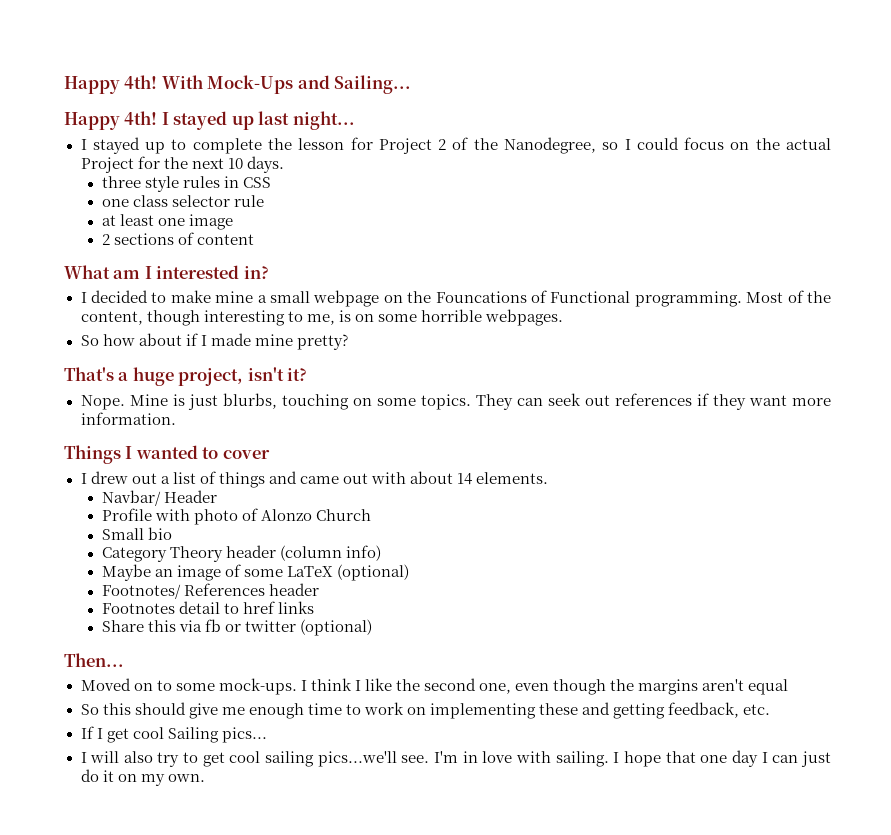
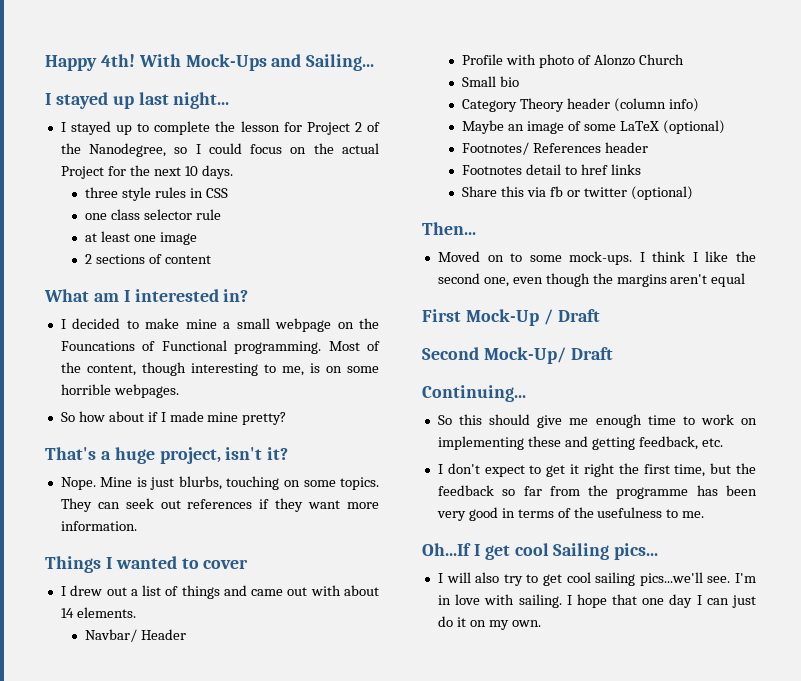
[64,111,158,130] Happy 4th! -> (375, 62) none
(789, 687) none -> [422,309,600,326] [422,347,613,364] [422,385,526,402] // First Mock-Up / Draft // Second Mock-Up/ Draft // Continuing...
[80,726,94,739] If -> [437,463,756,477] [437,485,757,499] [436,507,705,521] [422,543,471,556] I don't expect to get it right the first time, but the feedback so far from the programme has been very good in terms of the usefulness to me. // Oh...If

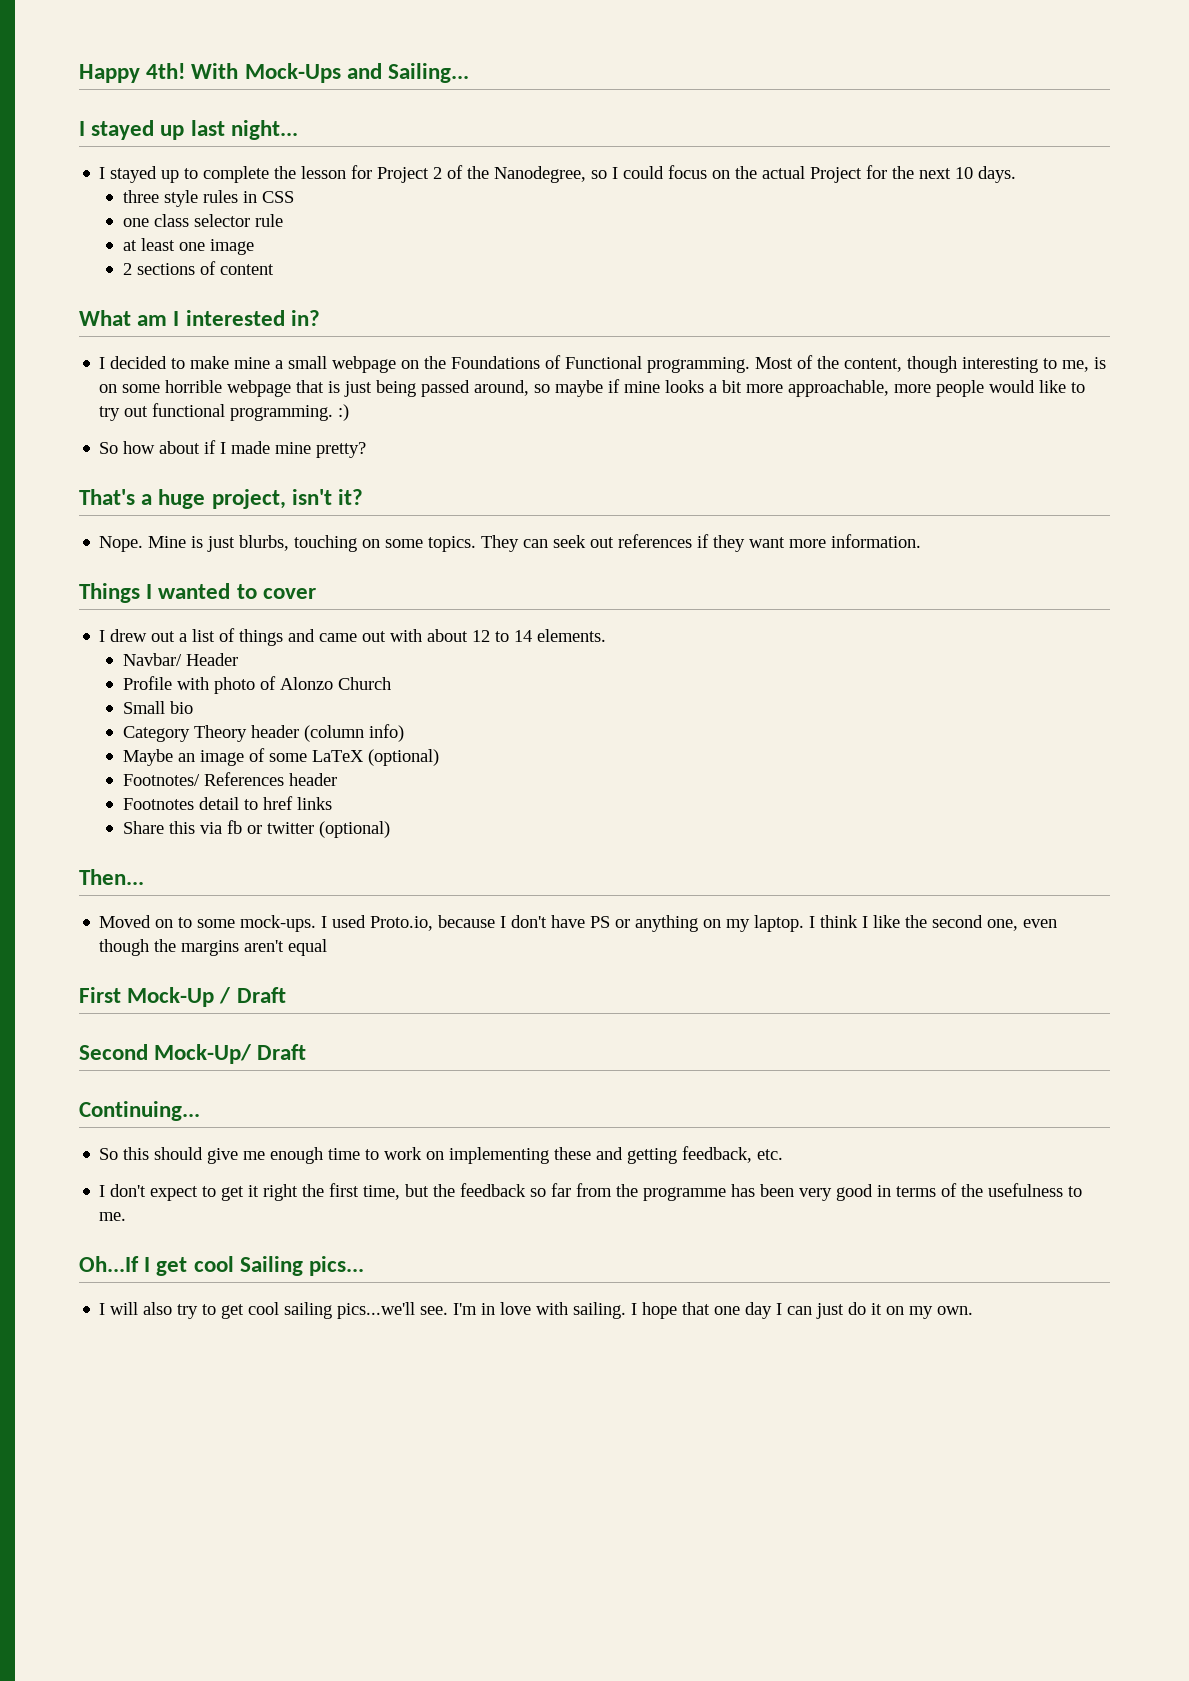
[60,341,135,351] Founcations -> [451,356,541,369] Foundations
[113,384,179,398] webpages. -> [227,379,1086,397] [99,403,350,421] webpage that is just being passed around, so maybe if mine looks a bit more approachable, more people would like to try out functional programming. :)
(379, 590) none -> [472,630,510,642] 12 to
(645, 257) none -> [332,915,816,932] used Proto.io, because I don't have PS or anything on my laptop. I

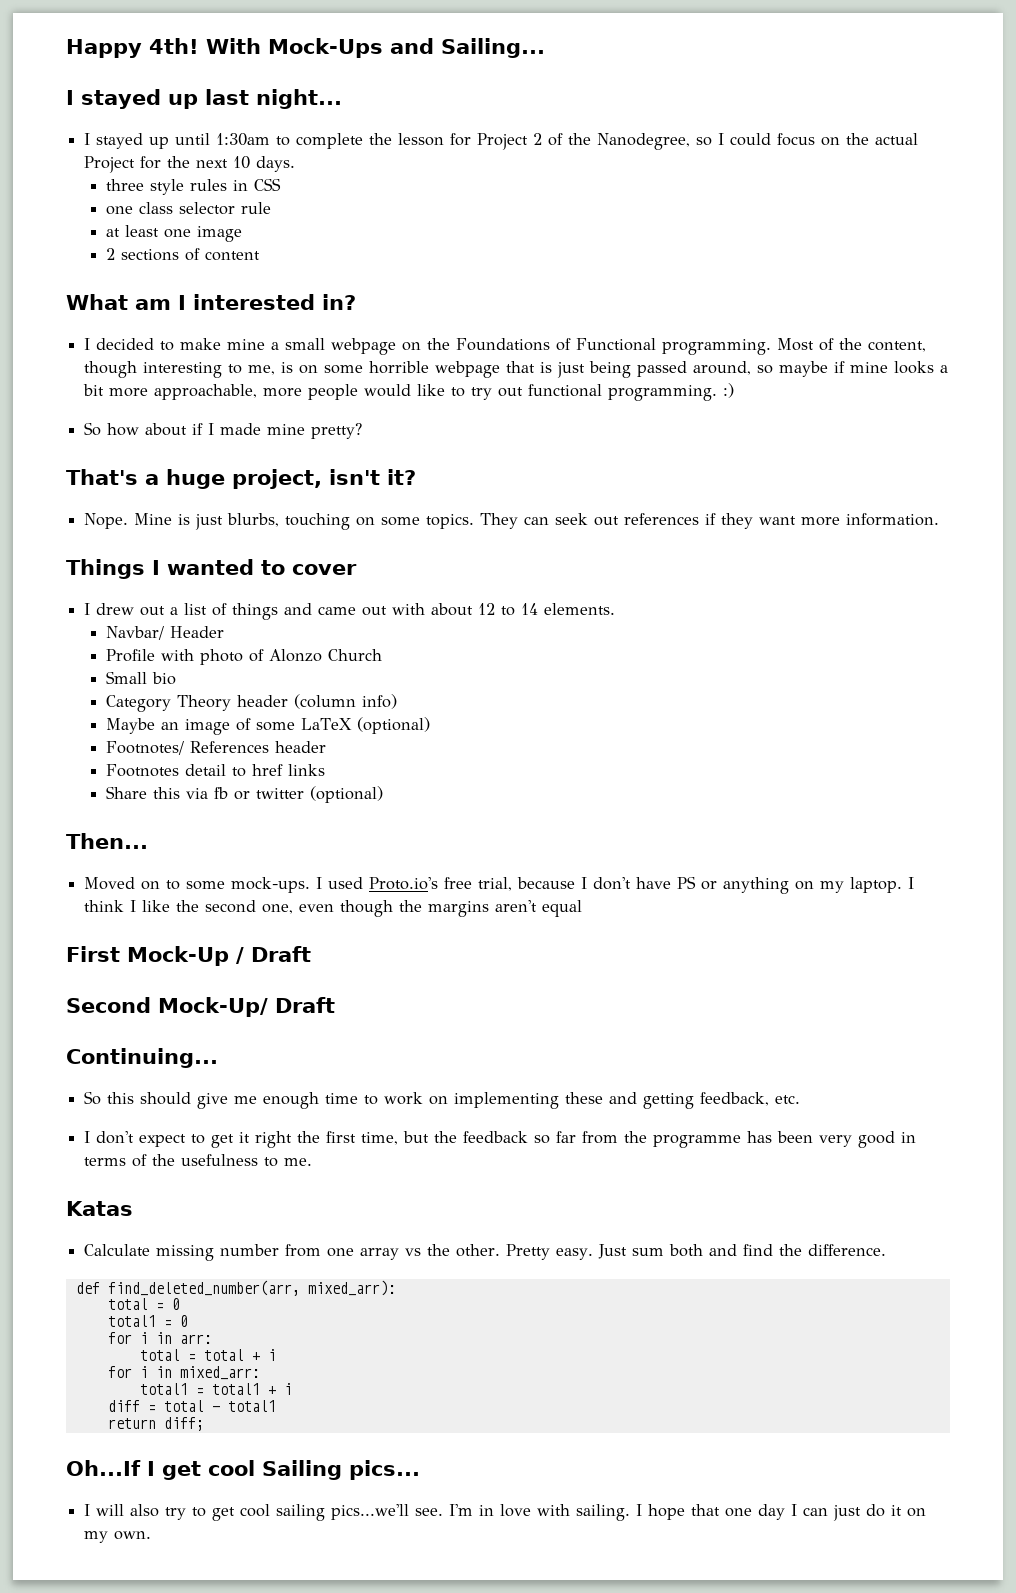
(180, 176) none -> [175,133,271,146] until 1:30am
[370,916,434,931] Proto.io, -> [369,877,513,891] Proto.io's free trial,
(127, 1216) none -> [66,1201,133,1216] [84,1244,887,1261] [75,1280,396,1296] [107,1298,180,1310] [107,1315,188,1327] [107,1332,212,1344] [139,1349,276,1361] [107,1366,260,1380] [139,1383,292,1395] [107,1400,276,1412] [107,1417,204,1431] // Katas // Calculate missing number from one array vs the other. Pretty easy. Just sum both and find the difference. // def find_deleted_number(arr, mixed_arr): // total = 0 // total1 = 0 // for i in arr: // total = total + i // for i in mixed_arr: // total1 = total1 + i // diff = total - total1 // return diff;

